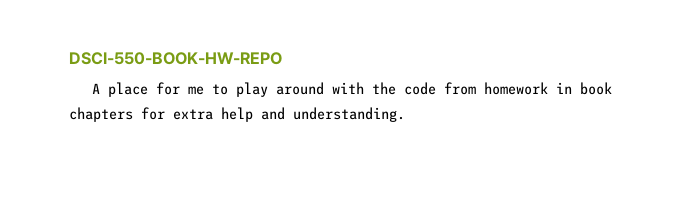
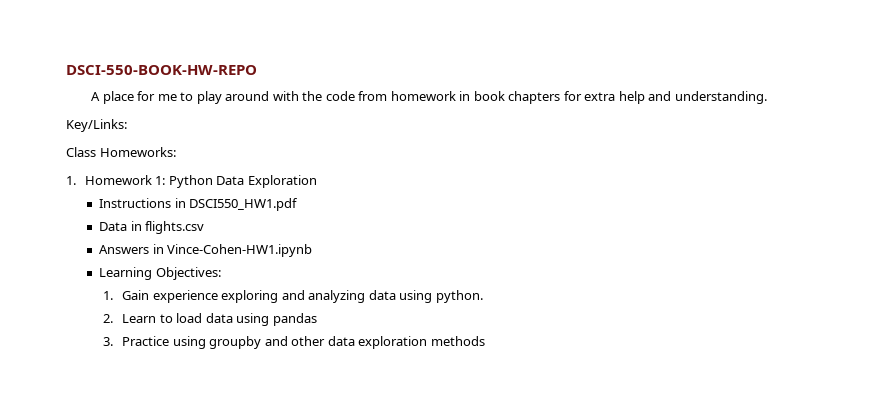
(405, 114) none -> [66,119,127,132] [66,147,176,157] [66,175,317,188] [99,198,299,211] [99,221,205,234] [99,244,313,257] [99,267,221,280] [103,290,483,303] [103,313,317,326] [103,336,485,349] // Key/Links: // Class Homeworks: // 1. Homework 1: Python Data Exploration // Instructions in DSCI550_HW1.pdf // Data in flights.csv // Answers in Vince-Cohen-HW1.ipynb // Learning Objectives: // 1. Gain experience exploring and analyzing data using python. // 2. Learn to load data using pandas // 3. Practice using groupby and other data exploration methods

